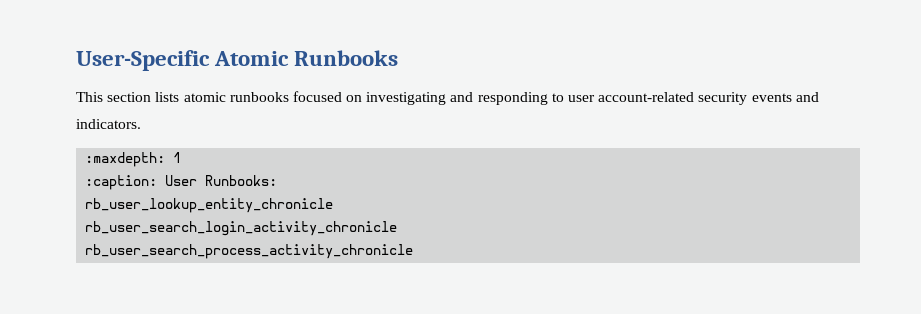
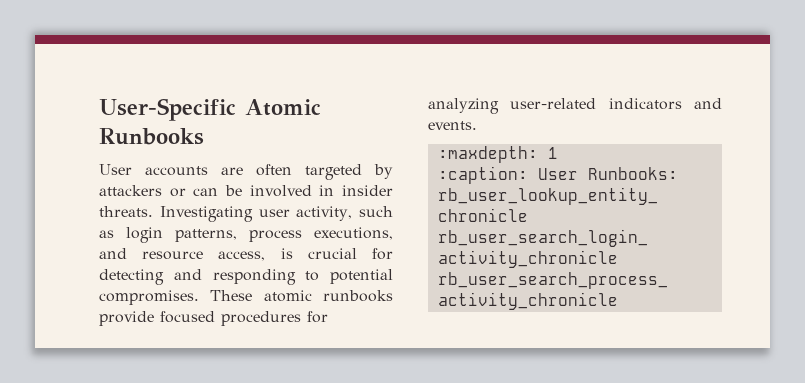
[76,91,819,105] [76,119,141,129] This section lists atomic runbooks focused on investigating and responding to user account-related security events and indicators. -> [99,164,393,180] [99,185,393,197] [99,206,393,222] [99,227,393,243] [99,248,393,261] [99,269,393,285] [99,290,393,305] [99,311,328,326] [428,98,722,114] [428,121,477,130] User accounts are often targeted by attackers or can be involved in insider threats. Investigating user activity, such as login patterns, process executions, and resource access, is crucial for detecting and responding to potential compromises. These atomic runbooks provide focused procedures for analyzing user-related indicators and events.

